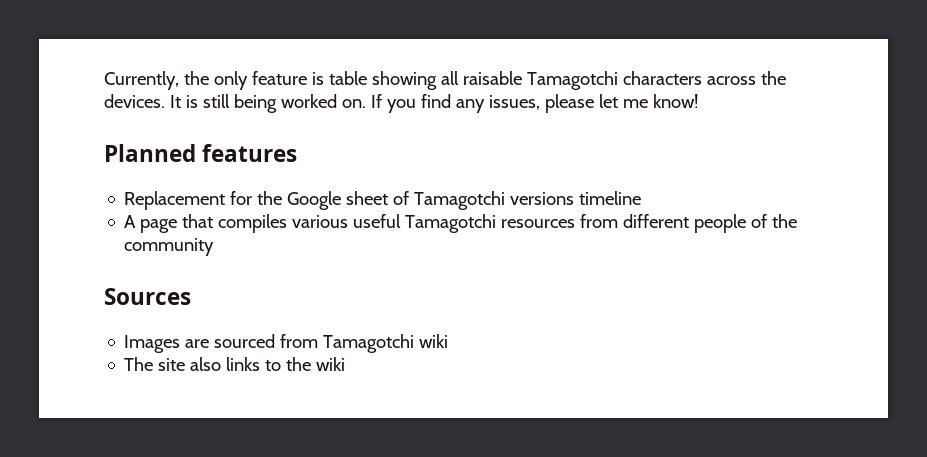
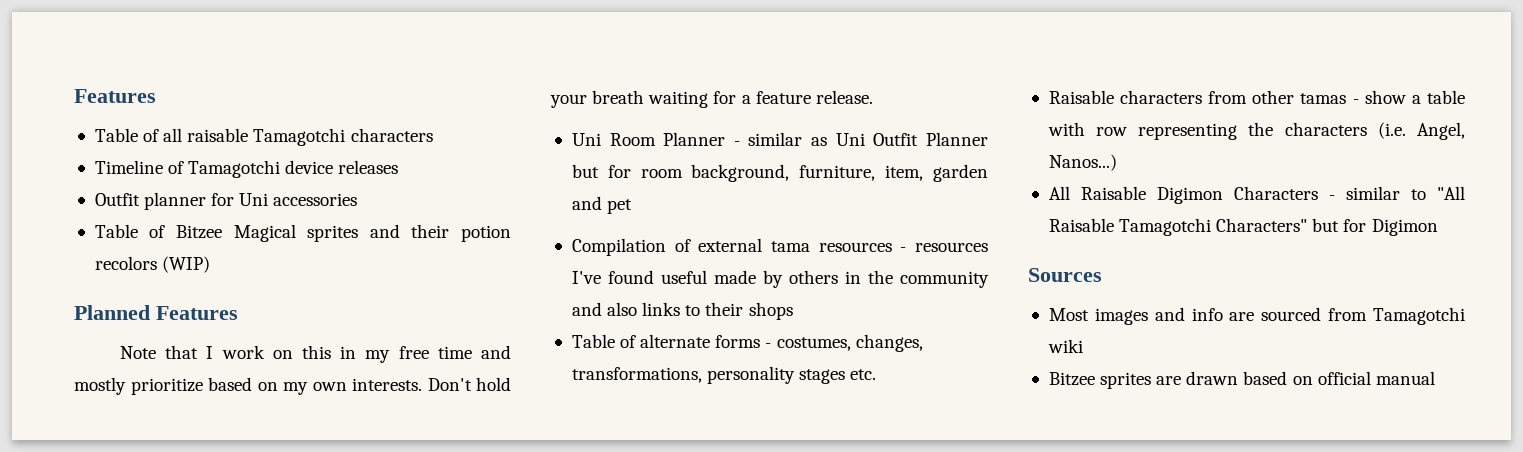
[104,71,786,90] [104,94,698,113] [104,144,298,162] [124,191,642,210] [124,214,798,233] [124,238,215,256] [104,288,191,305] [124,335,181,353] Currently, the only feature is table showing all raisable Tamagotchi characters across the devices. It is still being worked on. If you find any issues, please let me know! // Planned features // Replacement for the Google sheet of Tamagotchi versions timeline // A page that compiles various useful Tamagotchi resources from different people of the community // Sources // Images -> [74,89,156,103] [94,128,433,146] [94,160,399,178] [94,192,358,210] [94,224,511,242] [94,256,211,273] [74,305,238,320] [120,345,512,363] [74,377,511,395] [550,90,873,108] [571,132,988,146] [571,164,989,182] [571,196,633,214] [571,238,988,256] [571,270,989,288] [571,302,793,320] [571,334,923,352] [571,366,877,384] [1048,90,1465,104] [1047,122,1465,140] [1048,154,1117,171] [1048,186,1465,204] [1048,218,1438,236] [1028,268,1102,282] [1048,307,1223,325] Features // Table of all raisable Tamagotchi characters // Timeline of Tamagotchi device releases // Outfit planner for Uni accessories // Table of Bitzee Magical sprites and their potion recolors (WIP) // Planned Features // Note that I work on this in my free time and mostly prioritize based on my own interests. Don't hold your breath waiting for a feature release. // Uni Room Planner - similar as Uni Outfit Planner but for room background, furniture, item, garden and pet // Compilation of external tama resources - resources I've found useful made by others in the community and also links to their shops // Table of alternate forms - costumes, changes, transformations, personality stages etc. // Raisable characters from other tamas - show a table with row representing the characters (i.e. Angel, Nanos...) // All Raisable Digimon Characters - similar to "All Raisable Tamagotchi Characters" but for Digimon // Sources // Most images and info
[124,357,346,371] The site also links to the wiki -> [1048,371,1435,389] Bitzee sprites are drawn based on official manual

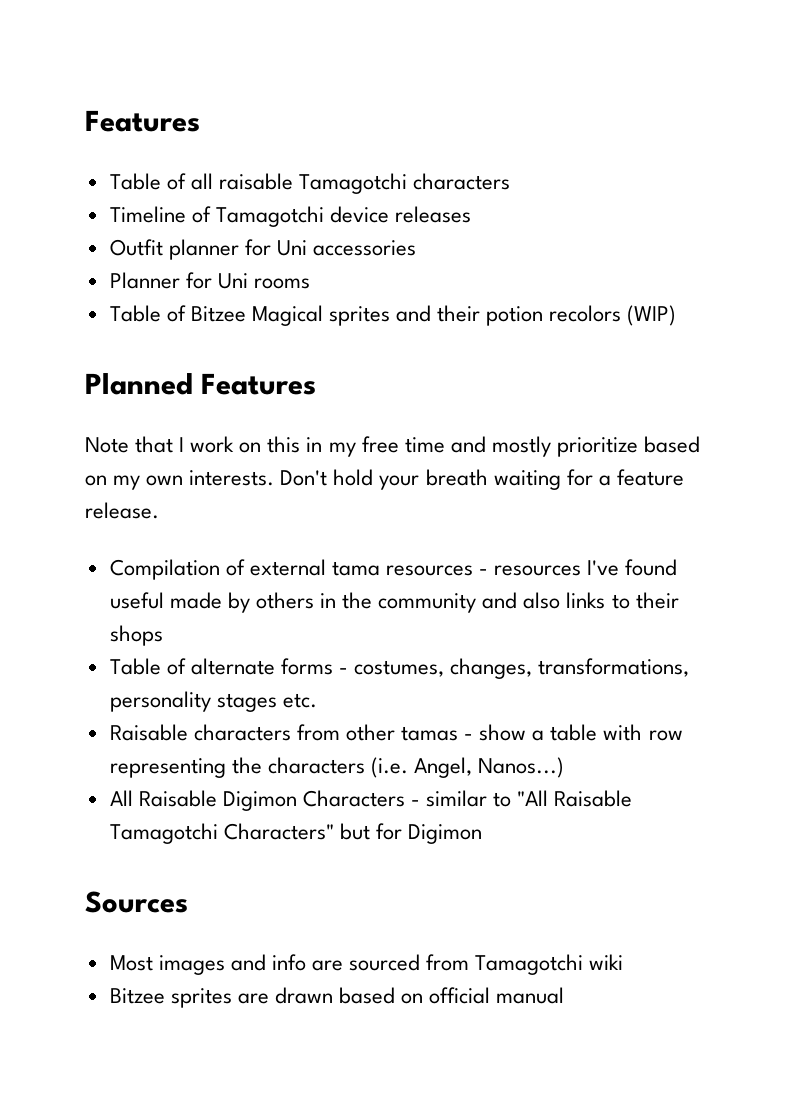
(358, 199) none -> [109,272,310,289] // Planner for Uni rooms
[571,132,988,146] [571,164,989,182] [571,196,633,214] // Uni Room Planner - similar as Uni Outfit Planner but for room background, furniture, item, garden and pet -> (159, 510) none

